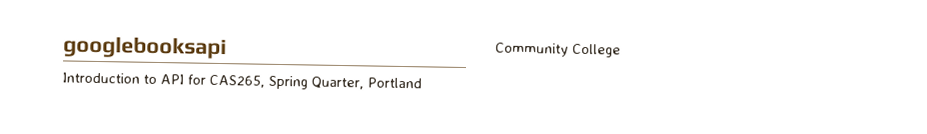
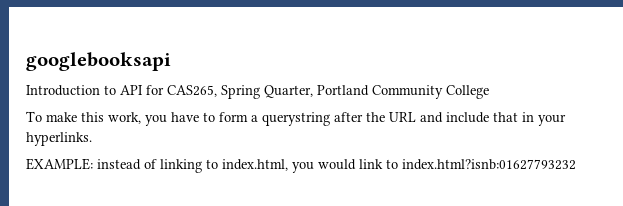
(621, 50) none -> [26,111,566,126] [26,132,92,146] [26,158,576,173] // To make this work, you have to form a querystring after the URL and include that in your hyperlinks. // EXAMPLE: instead of linking to index.html, you would link to index.html?isnb:01627793232

